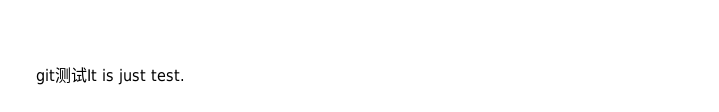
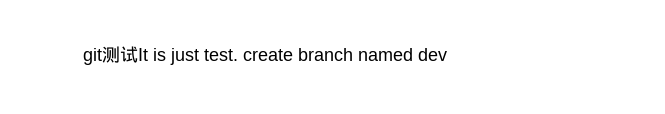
(185, 75) none -> [243,48,447,61] create branch named dev

